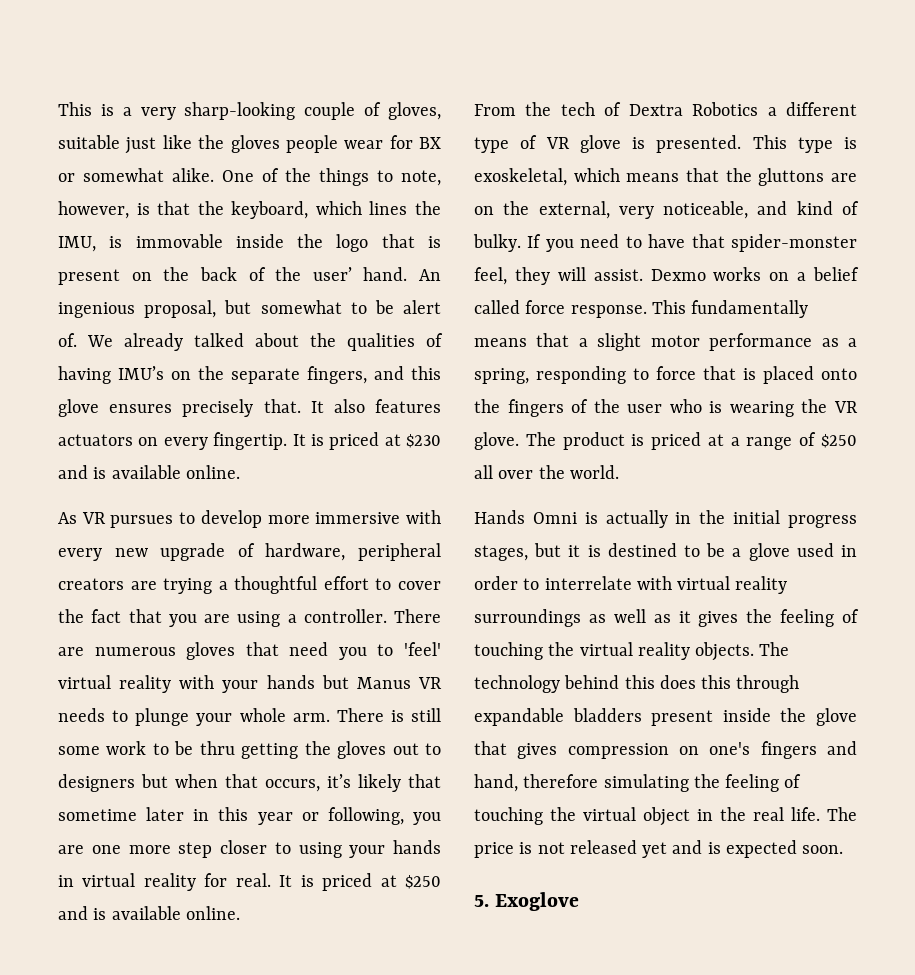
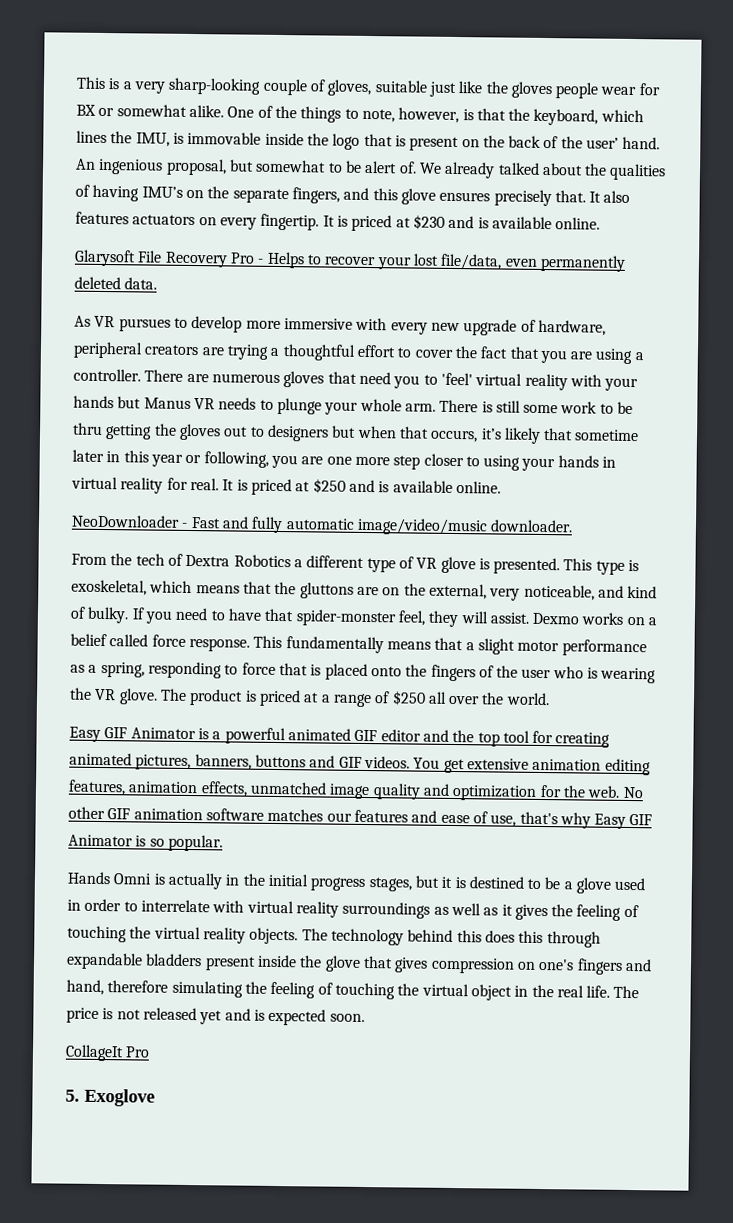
(240, 472) none -> [74,249,626,272] [74,276,158,290] // Glarysoft File Recovery Pro - Helps to recover your lost file/data, even permanently deleted data.
(240, 913) none -> [71,514,574,536] // NeoDownloader - Fast and fully automatic image/video/music downloader.
(619, 472) none -> [69,726,611,748] [69,752,651,776] [68,779,644,801] [68,806,653,829] [68,834,223,852] // Easy GIF Animator is a powerful animated GIF editor and the top tool for creating animated pictures, banners, buttons and GIF videos. You get extensive animation editing features, animation effects, unmatched image quality and optimization for the web. No other GIF animation software matches our features and ease of use, that's why Easy GIF Animator is so popular.
(844, 849) none -> [65,1044,151,1062] // CollageIt Pro

